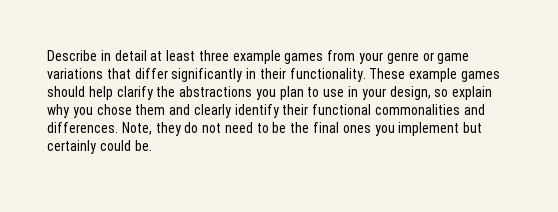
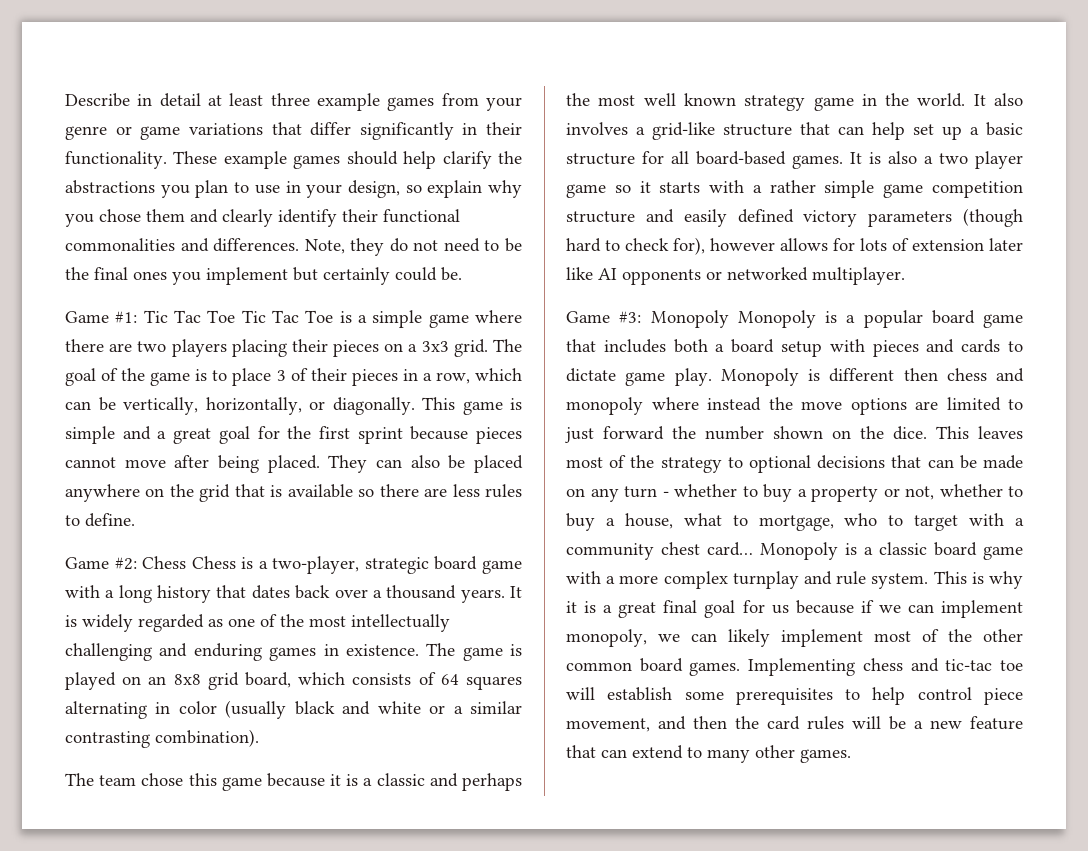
(152, 145) none -> [65,310,522,328] [65,339,522,357] [65,368,522,386] [65,397,522,415] [65,426,522,444] [65,455,523,473] [65,484,522,502] [65,513,135,527] [65,556,522,574] [65,585,522,603] [65,614,450,632] [65,643,522,661] [65,672,522,690] [65,700,523,719] [65,729,259,748] [65,773,522,791] [566,93,1023,111] [566,122,1023,140] [566,151,1023,169] [566,180,1023,198] [566,208,1023,227] [566,237,1023,255] [566,267,905,285] [566,310,1023,328] [566,339,1023,357] [566,368,1024,386] [566,397,1023,415] [565,426,1023,443] [566,455,1023,473] [566,484,1023,502] [566,513,1024,531] [566,542,1023,560] [566,571,1023,589] [566,600,1023,618] [566,629,1023,647] [566,658,1023,676] [566,687,1023,705] [566,716,1023,732] [566,745,851,763] // Game #1: Tic Tac Toe Tic Tac Toe is a simple game where there are two players placing their pieces on a 3x3 grid. The goal of the game is to place 3 of their pieces in a row, which can be vertically, horizontally, or diagonally. This game is simple and a great goal for the first sprint because pieces cannot move after being placed. They can also be placed anywhere on the grid that is available so there are less rules to define. // Game #2: Chess Chess is a two-player, strategic board game with a long history that dates back over a thousand years. It is widely regarded as one of the most intellectually challenging and enduring games in existence. The game is played on an 8x8 grid board, which consists of 64 squares alternating in color (usually black and white or a similar contrasting combination). // The team chose this game because it is a classic and perhaps the most well known strategy game in the world. It also involves a grid-like structure that can help set up a basic structure for all board-based games. It is also a two player game so it starts with a rather simple game competition structure and easily defined victory parameters (though hard to check for), however allows for lots of extension later like AI opponents or networked multiplayer. // Game #3: Monopoly Monopoly is a popular board game that includes both a board setup with pieces and cards to dictate game play. Monopoly is different then chess and monopoly where instead the move options are limited to just forward the number shown on the dice. This leaves most of the strategy to optional decisions that can be made on any turn - whether to buy a property or not, whether to buy a house, what to mortgage, who to target with a community chest card… Monopoly is a classic board game with a more complex turnplay and rule system. This is why it is a great final goal for us because if we can implement monopoly, we can likely implement most of the other common board games. Implementing chess and tic-tac toe will establish some prerequisites to help control piece movement, and then the card rules will be a new feature that can extend to many other games.

